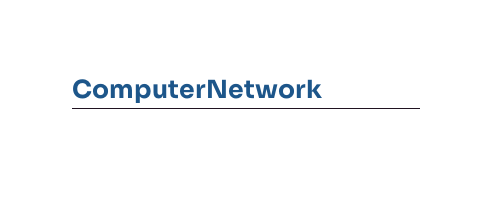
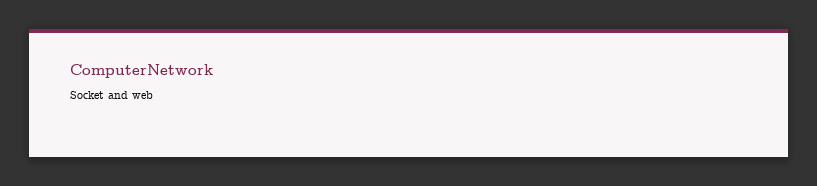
(322, 91) none -> [70,91,153,99] // Socket and web

